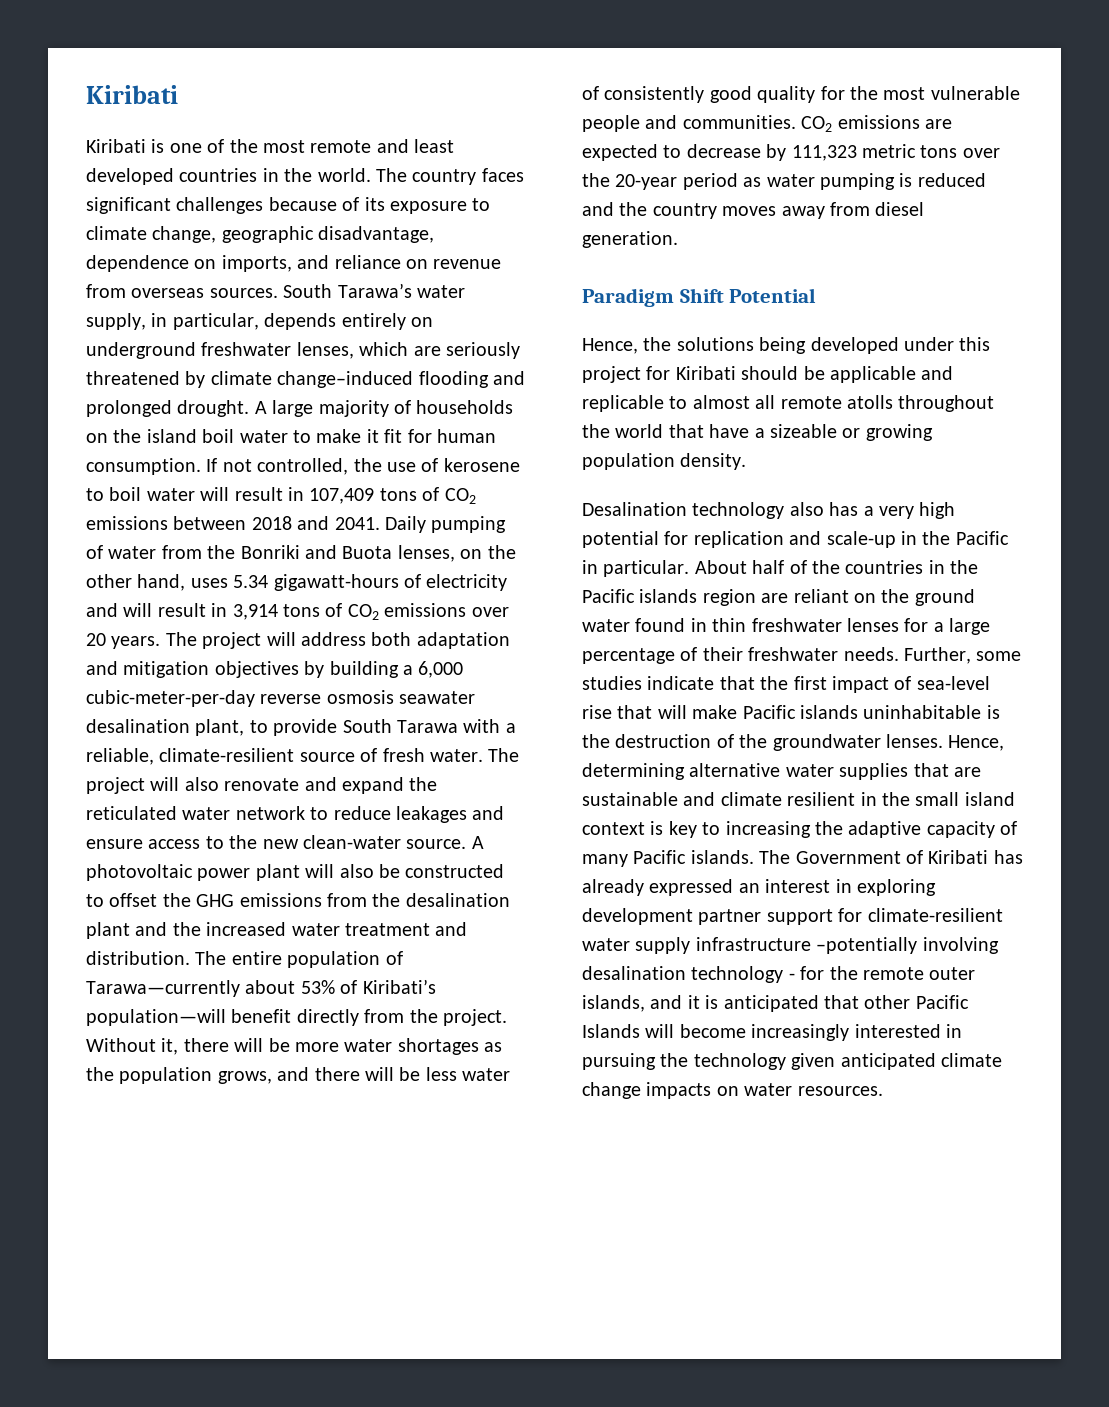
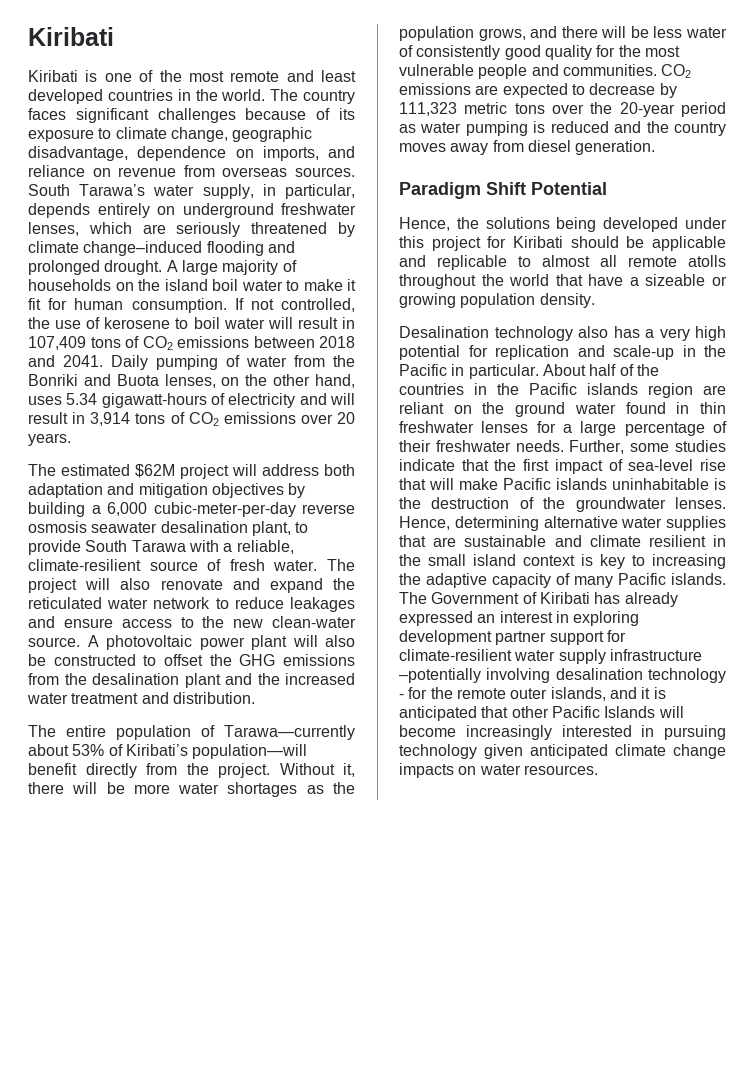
[165,632,197,646] The -> [28,464,175,478] // The estimated $62M
(190, 958) none -> (255, 698) //
[660,1053,689,1067] the -> (726, 732) none

